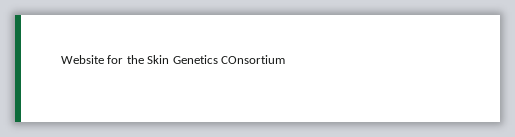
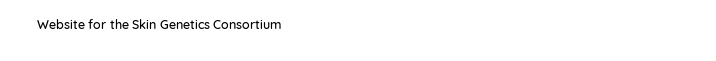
[220,55,285,64] COnsortium -> [212,20,281,29] Consortium

